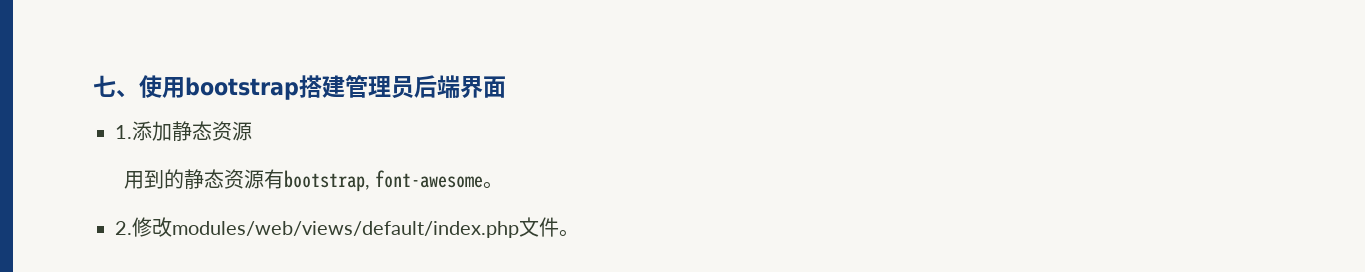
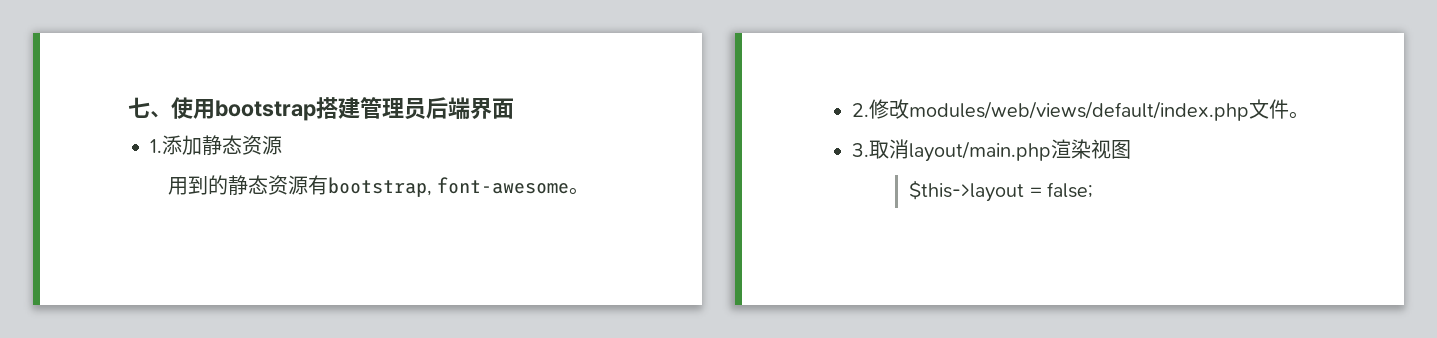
(579, 233) none -> [852,139,1131,162] [909,180,1094,202] // 3.取消layout/main.php渲染视图 // $this->layout = false;

